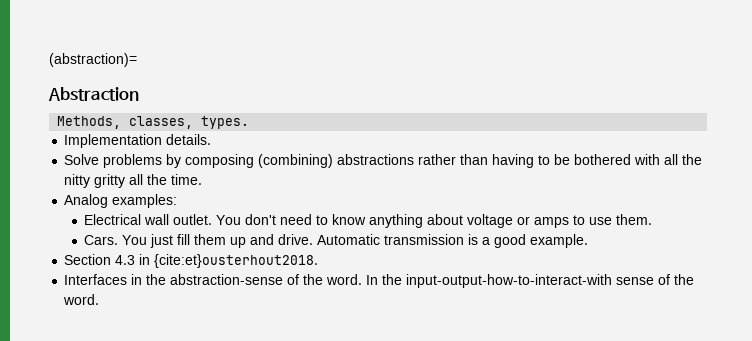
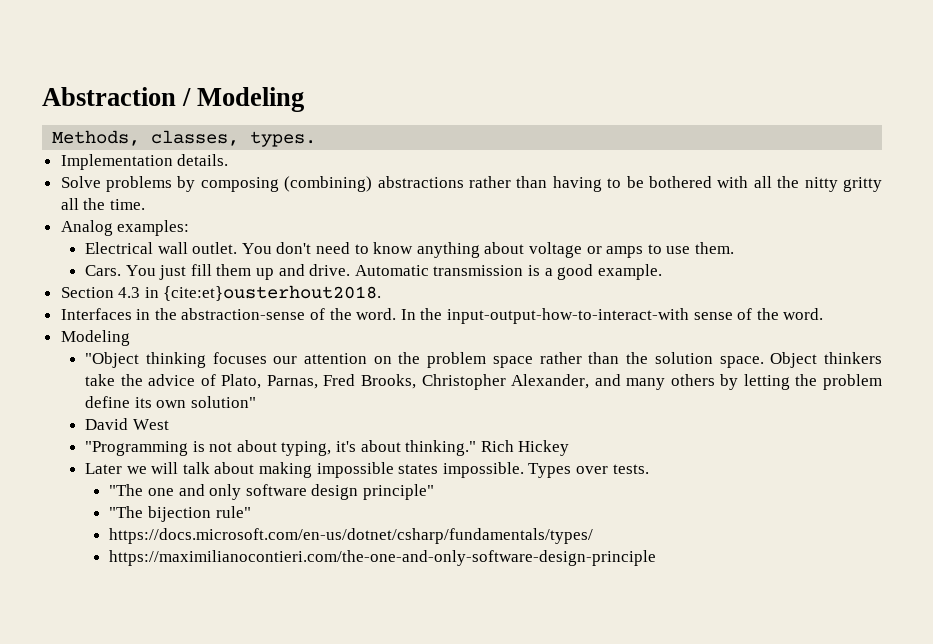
[49,53,137,67] (abstraction)= // -> (42, 96) none
(139, 94) none -> [182,87,305,112] / Modeling
(100, 299) none -> [60,330,130,346] [85,352,883,368] [85,374,883,390] [85,396,256,408] [85,418,169,430] [85,440,570,456] [85,462,649,478] [109,484,435,500] [109,506,251,522] [109,528,594,544] [109,550,657,566] // Modeling // "Object thinking focuses our attention on the problem space rather than the solution space. Object thinkers take the advice of Plato, Parnas, Fred Brooks, Christopher Alexander, and many others by letting the problem define its own solution" // David West // "Programming is not about typing, it's about thinking." Rich Hickey // Later we will talk about making impossible states impossible. Types over tests. // "The one and only software design principle" // "The bijection rule" // https://docs.microsoft.com/en-us/dotnet/csharp/fundamentals/types/ // https://maximilianocontieri.com/the-one-and-only-software-design-principle

